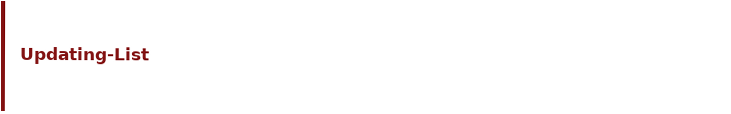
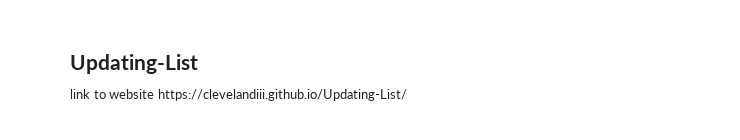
(150, 55) none -> [70,89,407,101] // link to website https://clevelandiii.github.io/Updating-List/

